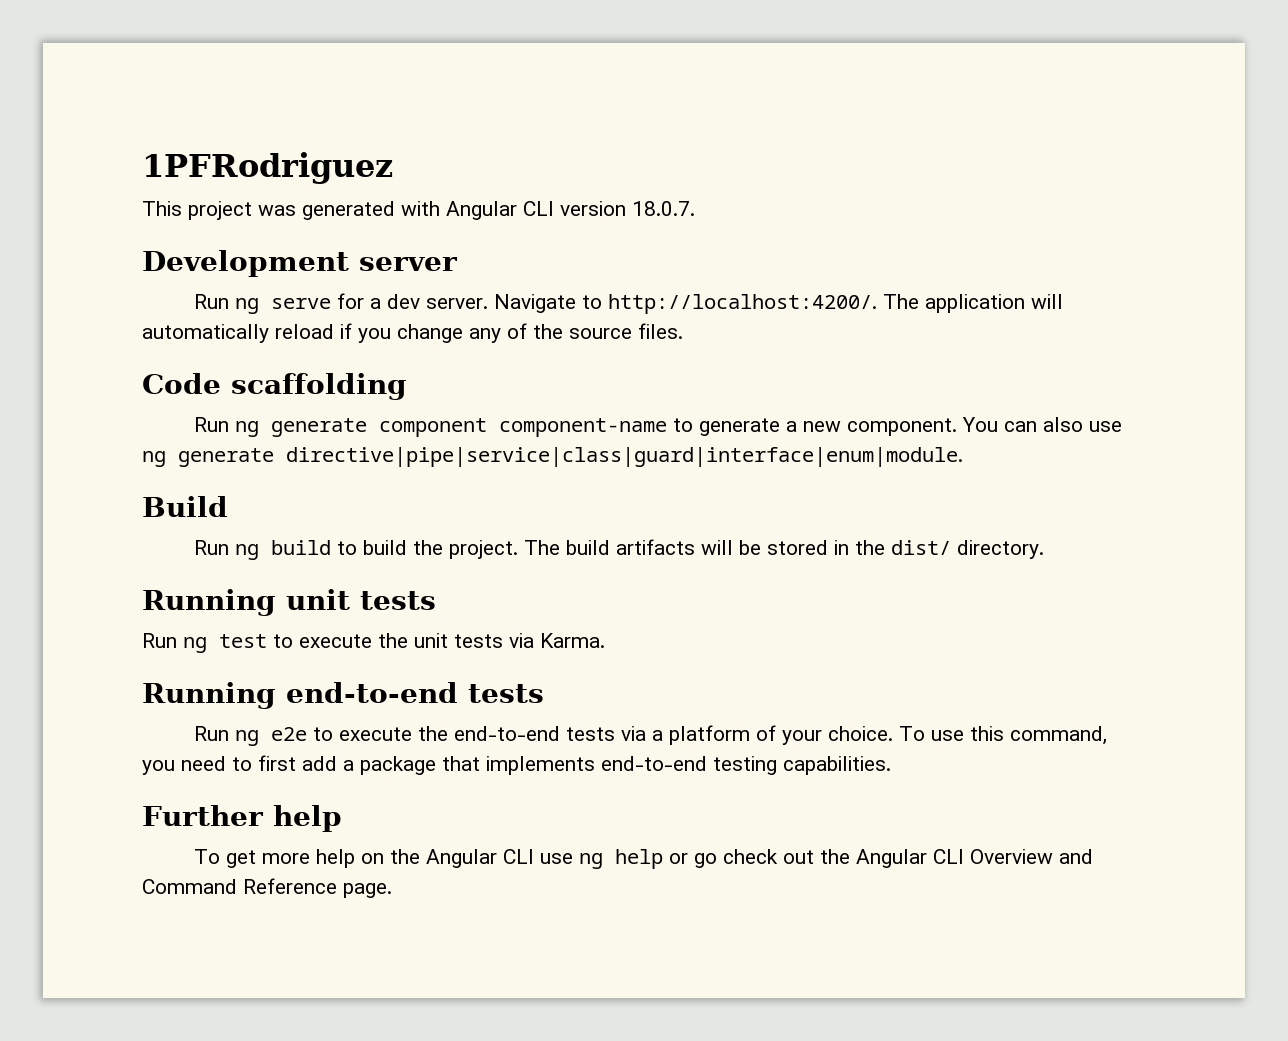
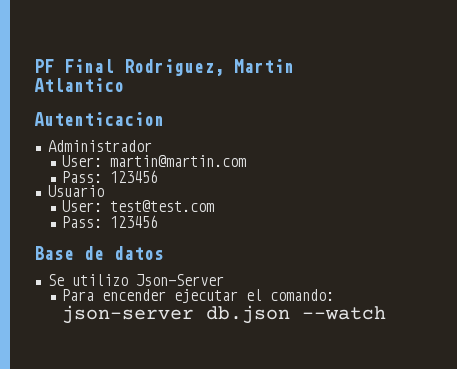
[142,152,393,184] [142,201,695,220] [142,250,458,277] [194,293,1064,314] [142,323,683,343] [142,373,407,400] [194,417,1123,437] [142,447,963,467] [142,496,228,517] [194,539,1045,560] [142,589,436,616] [142,633,605,653] [142,682,544,709] [194,725,1108,746] [142,755,891,775] [142,805,342,832] [194,849,1094,869] [142,878,392,898] 1PFRodriguez // This project was generated with Angular CLI version 18.0.7. // Development server // Run ng serve for a dev server. Navigate to http://localhost:4200/. The application will automatically reload if you change any of the source files. // Code scaffolding // Run ng generate component component-name to generate a new component. You can also use ng generate directive|pipe|service|class|guard|interface|enum|module. // Build // Run ng build to build the project. The build artifacts will be stored in the dist/ directory. // Running unit tests // Run ng test to execute the unit tests via Karma. // Running end-to-end tests // Run ng e2e to execute the end-to-end tests via a platform of your choice. To use this command, you need to first add a package that implements end-to-end testing capabilities. // Further help // To get more help on the Angular CLI use ng help or go check out the Angular CLI Overview and Command Reference page. -> [34,59,294,76] [34,78,124,92] [34,112,164,126] [47,140,152,152] [62,155,247,167] [62,170,159,183] [47,185,104,197] [62,200,215,212] [62,215,159,228] [34,246,164,260] [47,274,224,286] [62,289,335,303] [62,305,387,324] PF Final Rodriguez, Martin Atlantico // Autenticacion // Administrador // User: martin@martin.com // Pass: 123456 // Usuario // User: test@test.com // Pass: 123456 // Base de datos // Se utilizo Json-Server // Para encender ejecutar el comando: json-server db.json --watch

